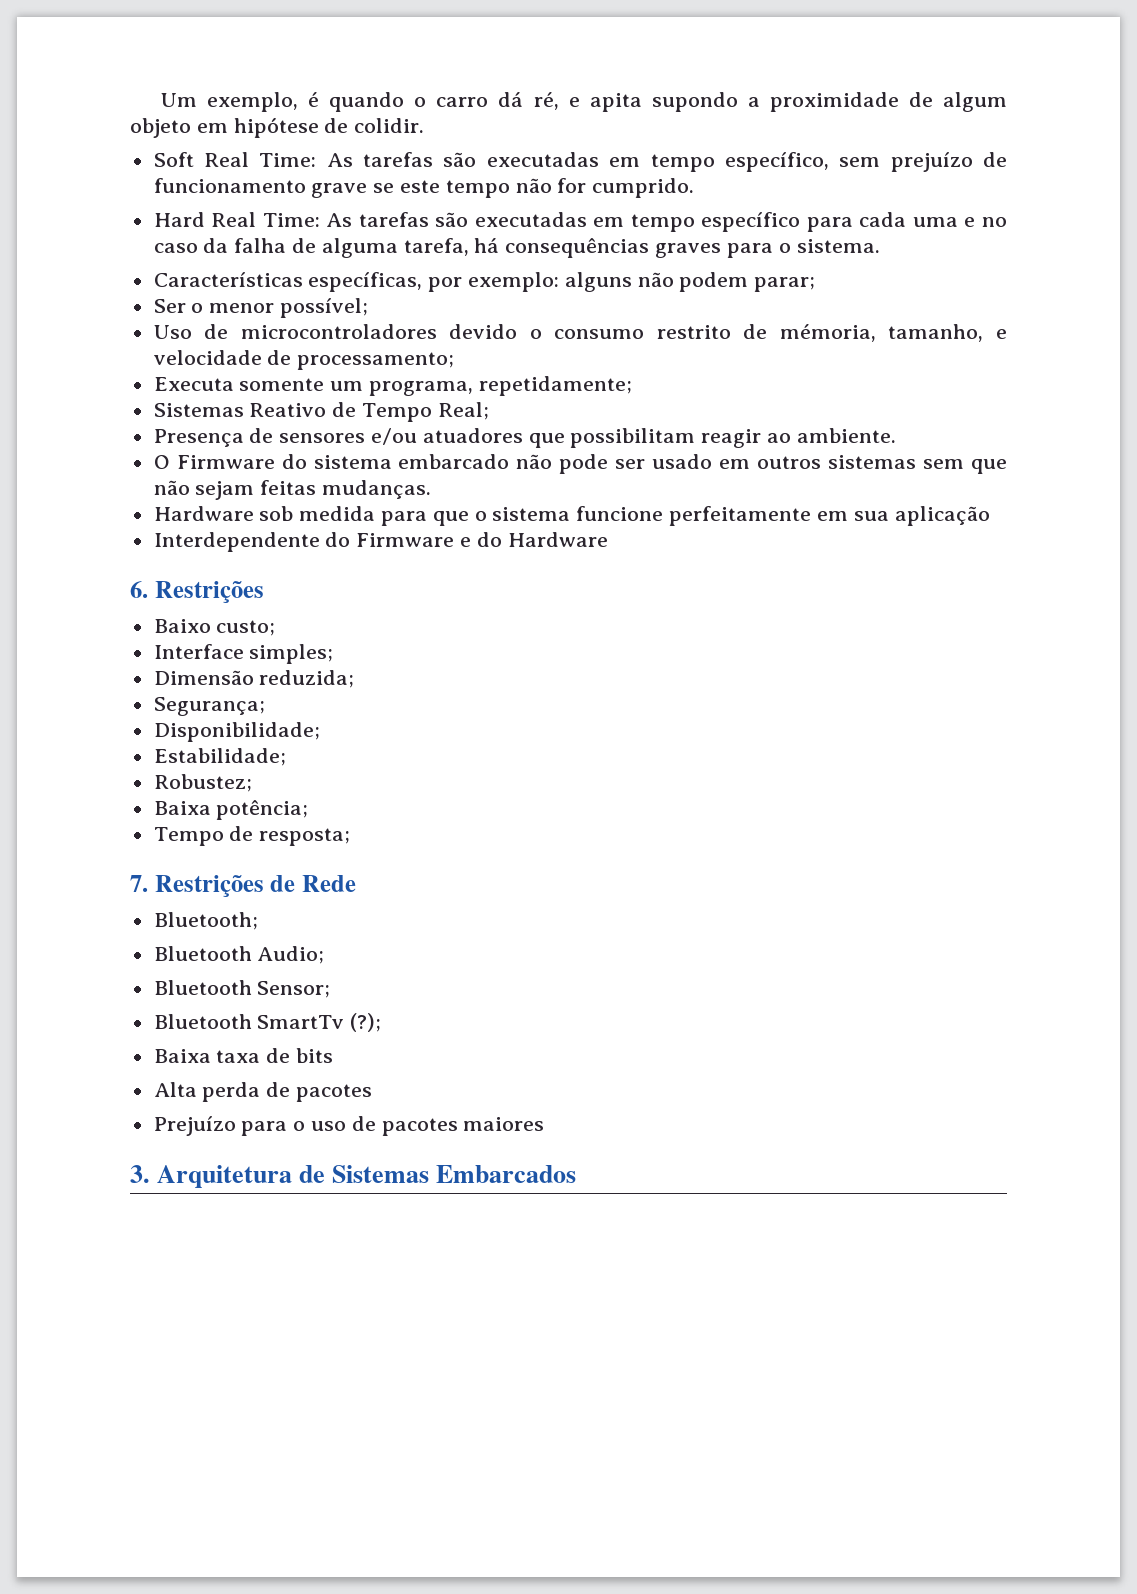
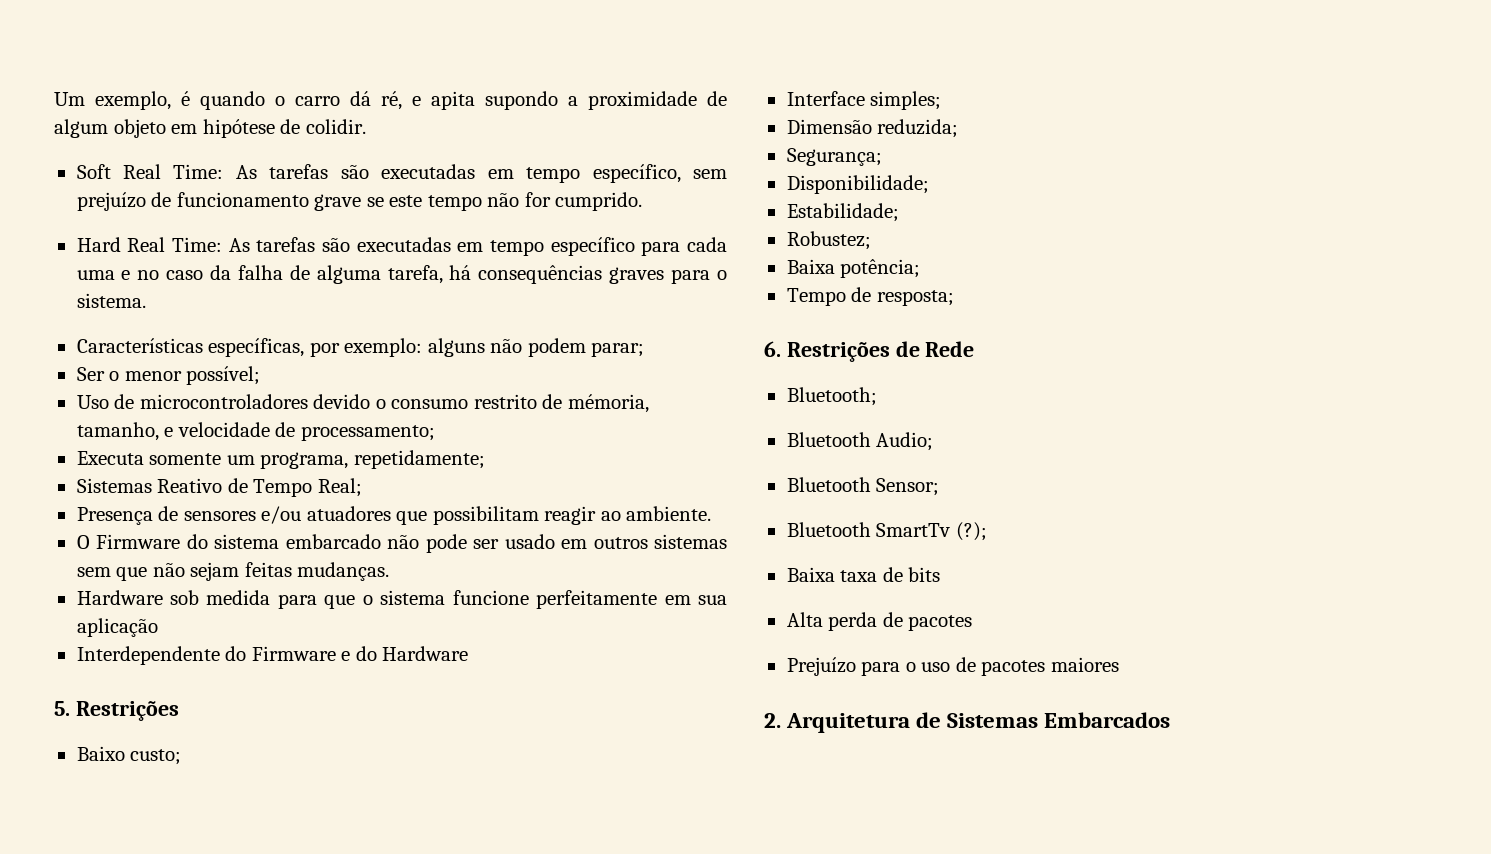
[130,581,148,598] 6. -> [54,701,70,716] 5.
[130,875,148,892] 7. -> [764,341,781,357] 6.
[130,1165,150,1183] 3. -> [764,713,781,728] 2.

